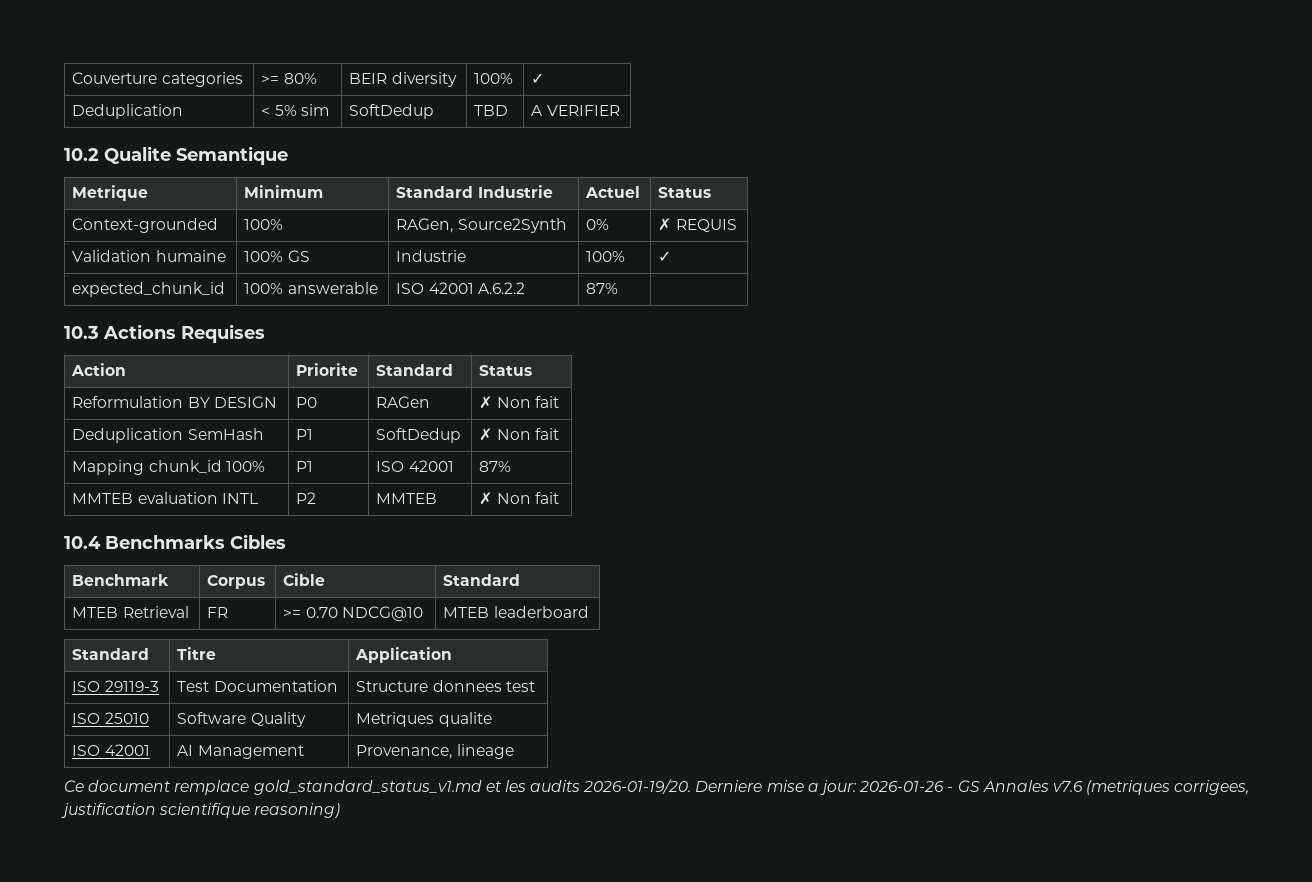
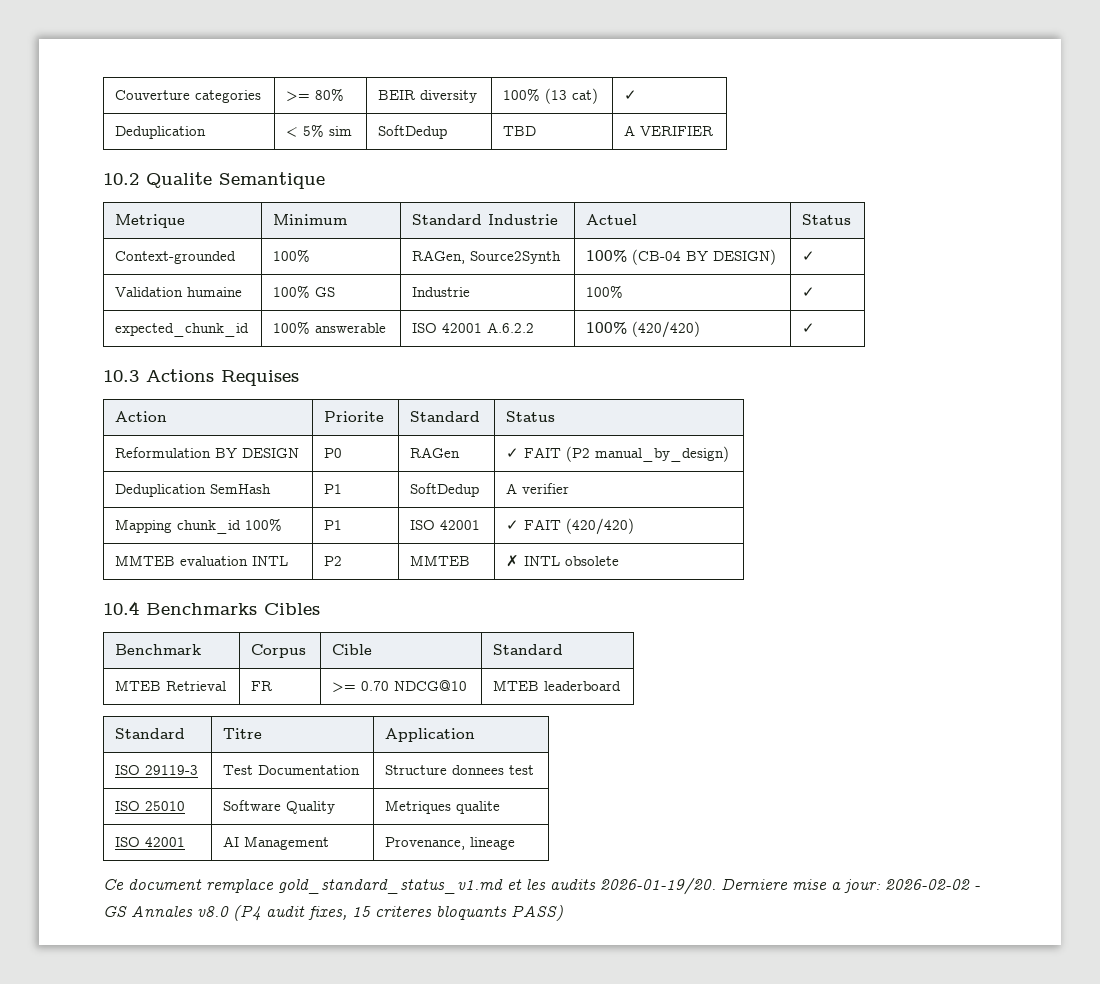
(514, 78) none -> [545,88,599,104] (13 cat)
[586,219,610,230] [658,218,737,232] 0% | ✗ REQUIS -> [586,249,777,265] [802,251,816,261] 100% (CB-04 BY DESIGN) | ✓
[586,283,619,294] 87% | -> [586,321,701,338] [802,323,816,333] 100% (420/420) | ✓
[479,396,559,409] ✗ Non fait -> [506,446,730,462] ✓ FAIT (P2 manual_by_design)
[479,428,559,441] ✗ Non fait -> [506,483,570,494] A verifier
[479,461,512,472] 87% -> [506,518,635,535] ✓ FAIT (420/420)
[496,492,559,504] Non fait -> [524,556,620,566] INTL obsolete
[859,781,945,792] 2026-01-26 -> [885,879,970,890] 2026-02-02
[1052,780,1250,795] [61,803,341,818] v7.6 (metriques corrigees, justification scientifique reasoning) -> [197,905,563,921] v8.0 (P4 audit fixes, 15 criteres bloquants PASS)

